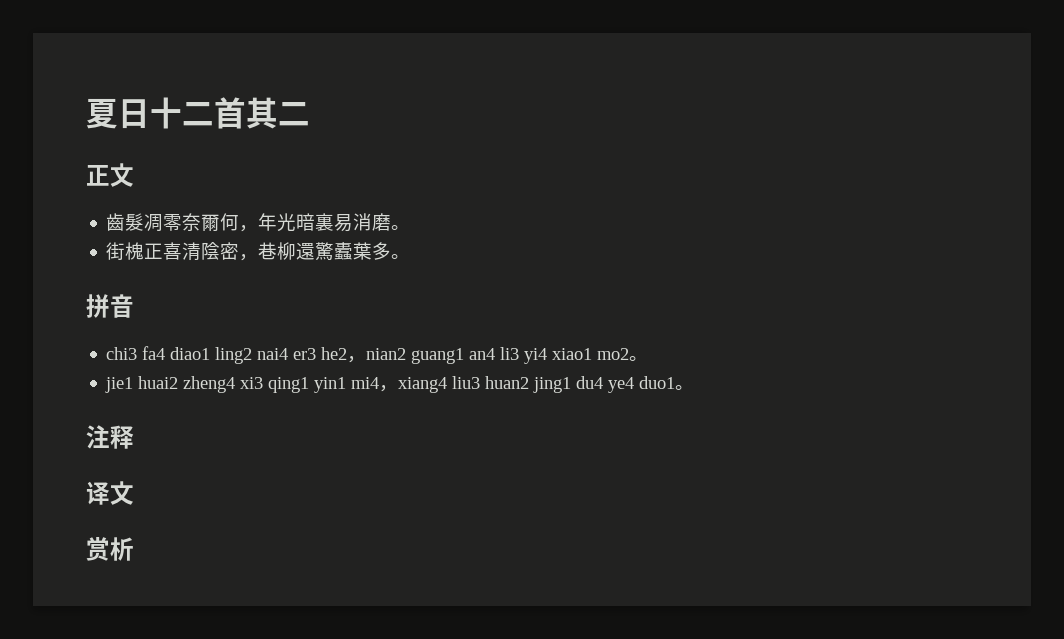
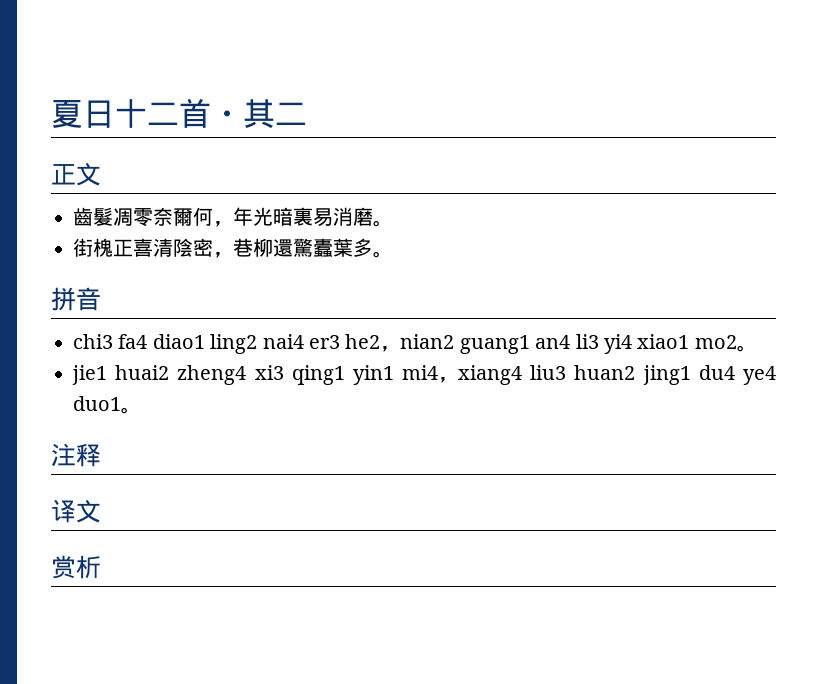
(246, 113) none -> [211,110,243,125] ・

